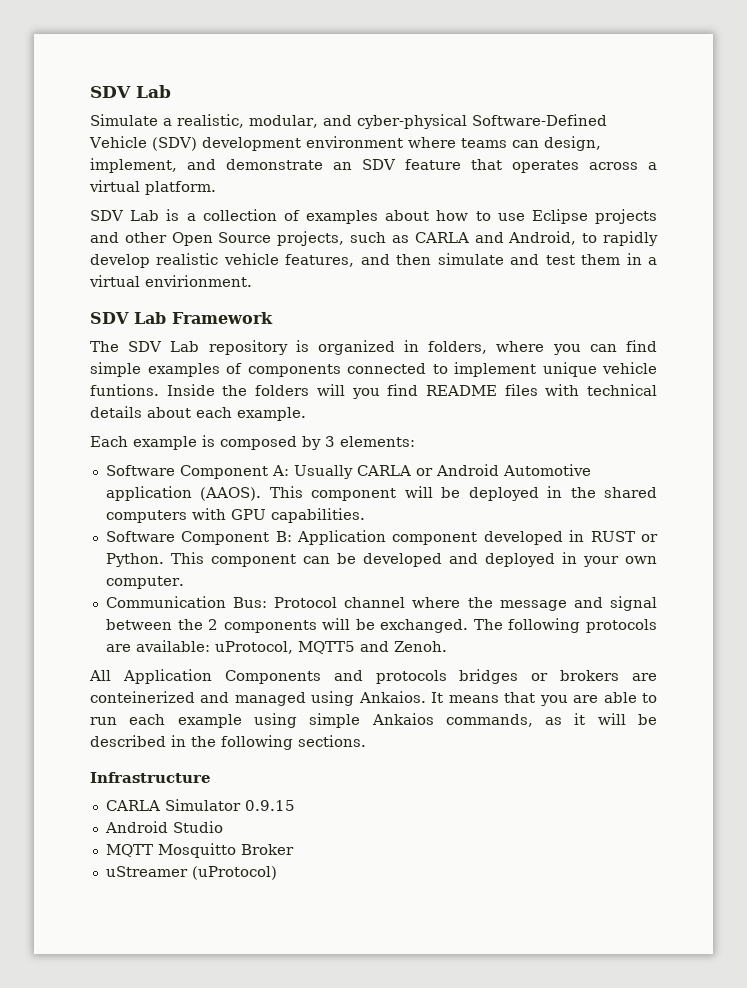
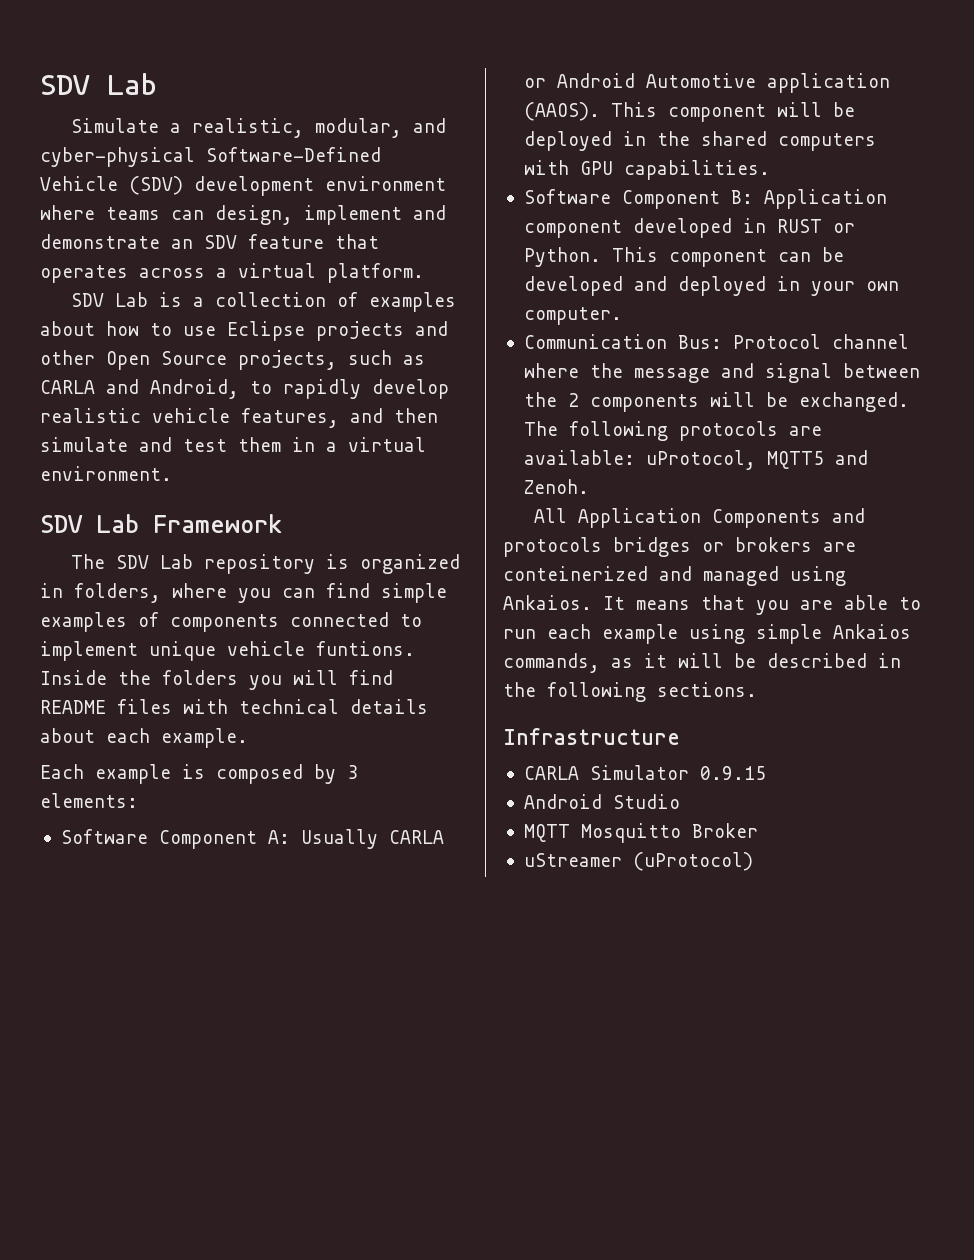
[90,158,177,173] implement, -> [304,205,402,225] implement
[145,275,252,287] envirionment. -> [40,466,172,481] environment.
[316,384,380,399] will you -> [249,670,338,690] you will

